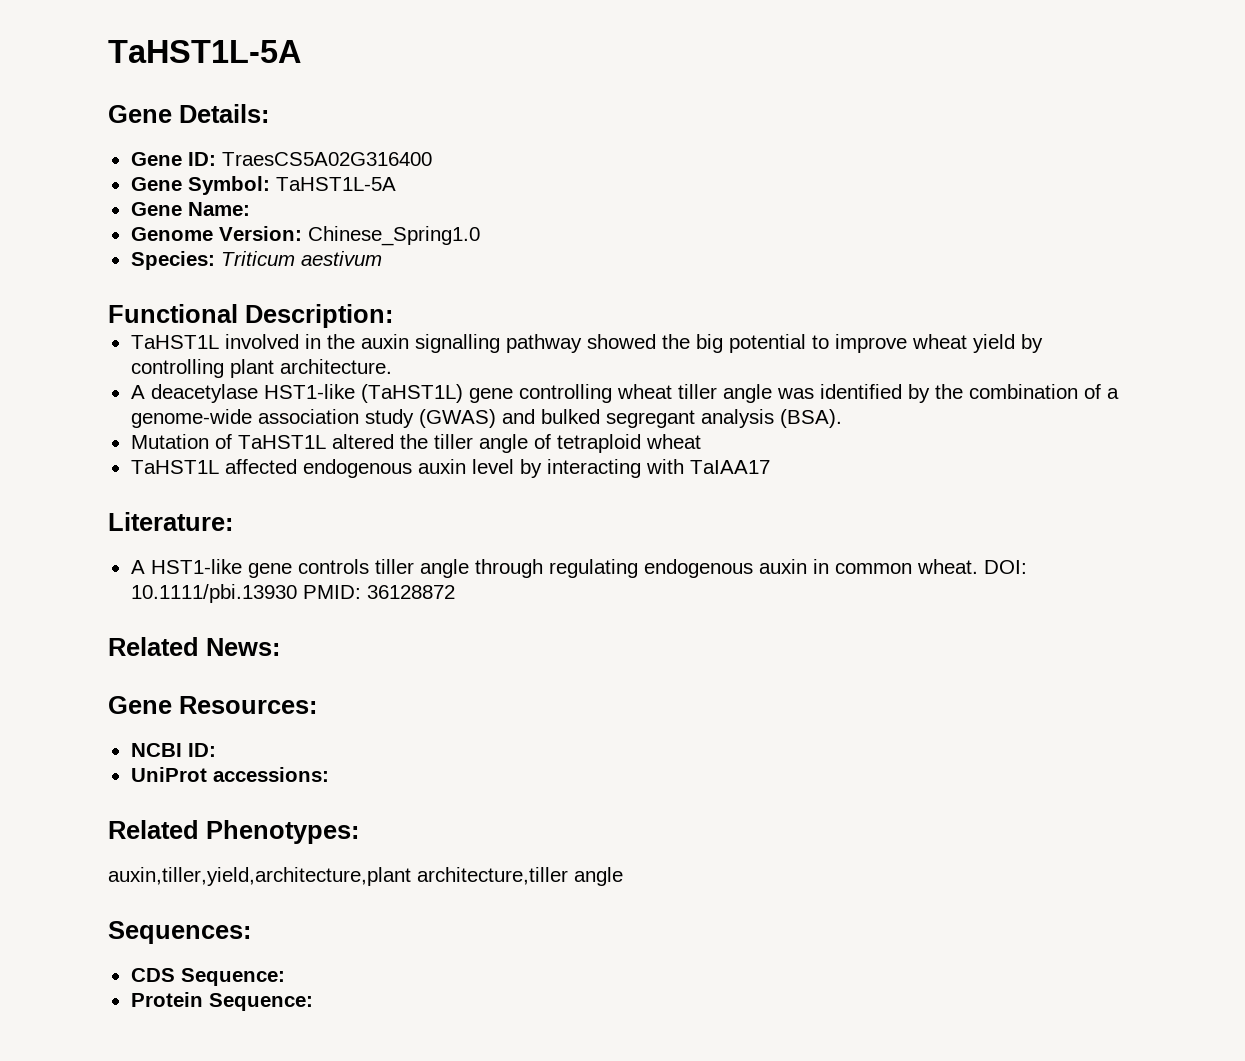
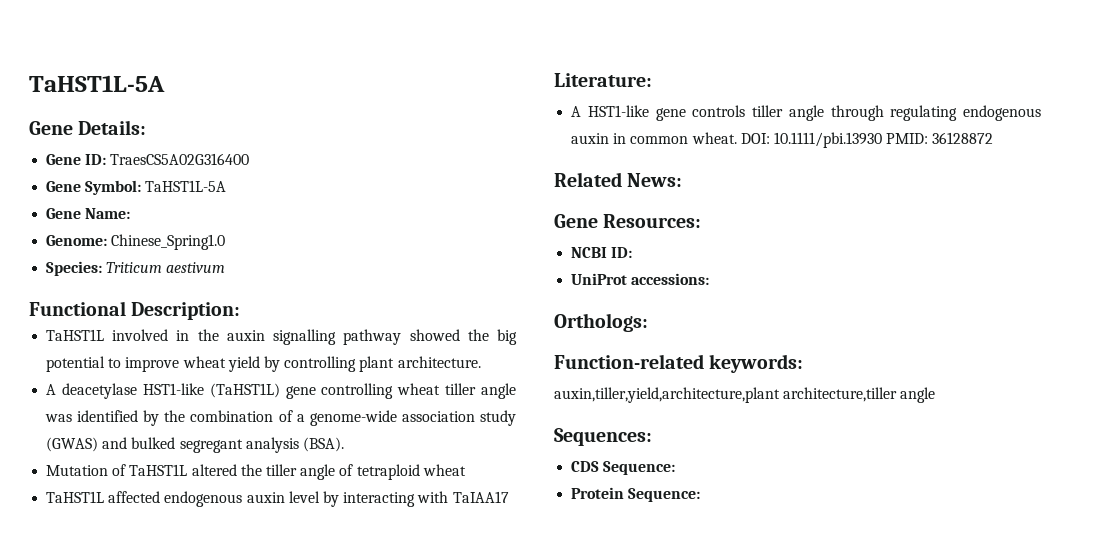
[130,226,302,241] Genome Version: -> [46,235,108,246] Genome:
[108,820,359,844] Related Phenotypes: -> [554,313,648,332] [554,354,804,373] Orthologs: // Function-related keywords:

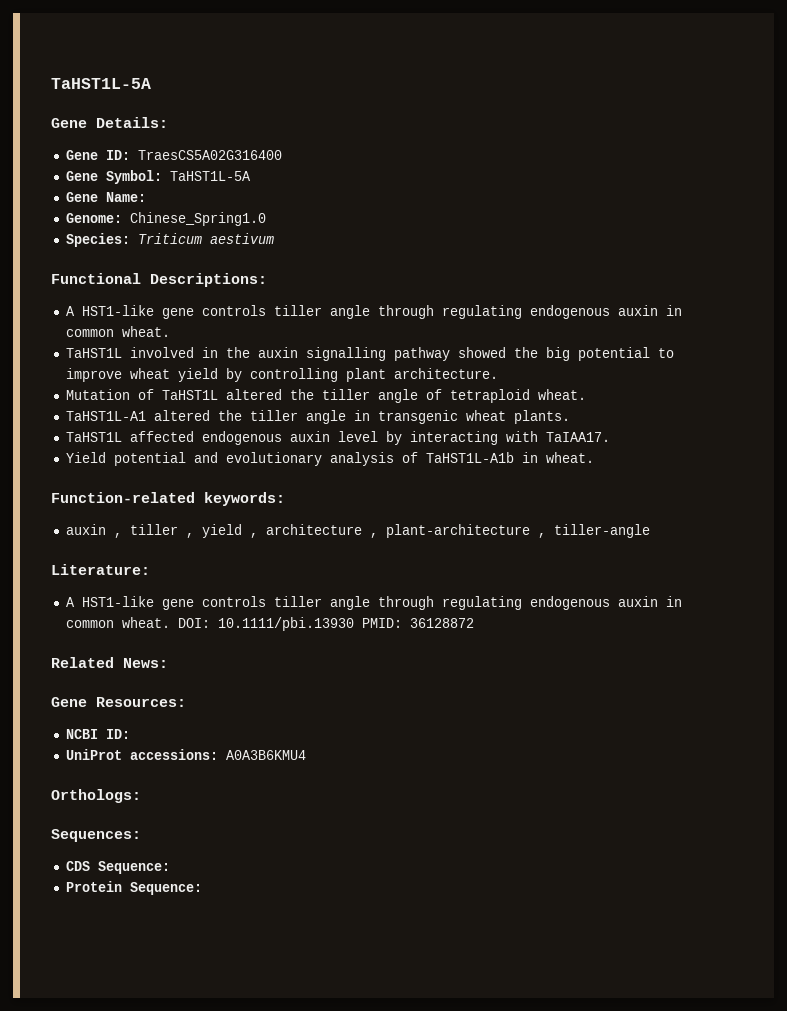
[131,302,241,320] Description: -> [150,273,267,287] [65,305,682,319] [65,326,170,337] Descriptions: // A HST1-like gene controls tiller angle through regulating endogenous auxin in common wheat.
[46,383,516,399] [45,410,516,426] [46,437,344,453] // A deacetylase HST1-like (TaHST1L) gene controlling wheat tiller angle was identified by the combination of a genome-wide association study (GWAS) and bulked segregant analysis (BSA). -> (498, 373) none
[422,464,466,476] wheat -> [537,389,586,400] [65,410,570,424] wheat. // TaHST1L-A1 altered the tiller angle in transgenic wheat plants.
[452,491,509,503] TaIAA17 -> [545,432,610,442] [65,452,594,466] [51,492,285,506] [65,524,650,538] TaIAA17. // Yield potential and evolutionary analysis of TaHST1L-A1b in wheat. // Function-related keywords: // auxin , tiller , yield , architecture , plant-architecture , tiller-angle
(710, 279) none -> [225,750,306,760] A0A3B6KMU4
[554,354,804,373] [554,387,936,403] // Function-related keywords: // auxin,tiller,yield,architecture,plant architecture,tiller angle -> (141, 796) none

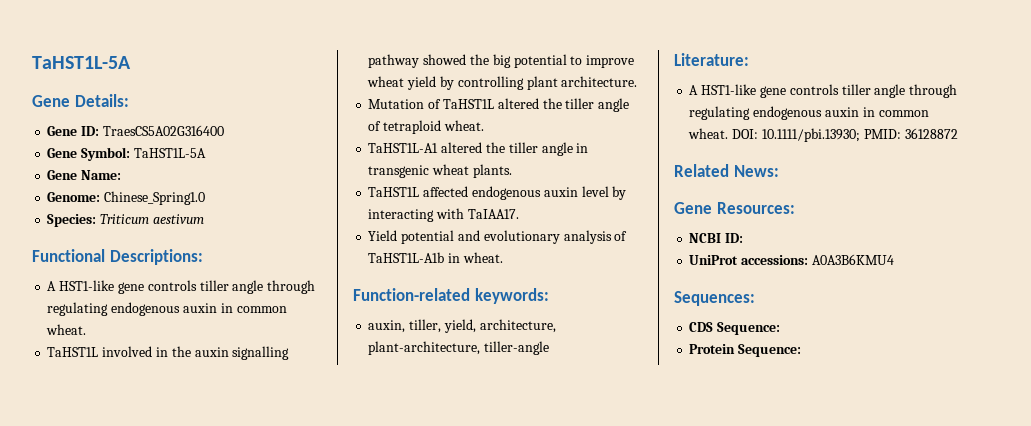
[65,524,546,538] auxin , tiller , yield , architecture , plant-architecture , -> [368,319,556,333] [368,341,481,355] auxin, tiller, yield, architecture, plant-architecture,
[217,617,354,631] 10.1111/pbi.13930 -> [761,128,860,142] 10.1111/pbi.13930;
[51,789,141,803] // Orthologs: -> (894, 259) none

